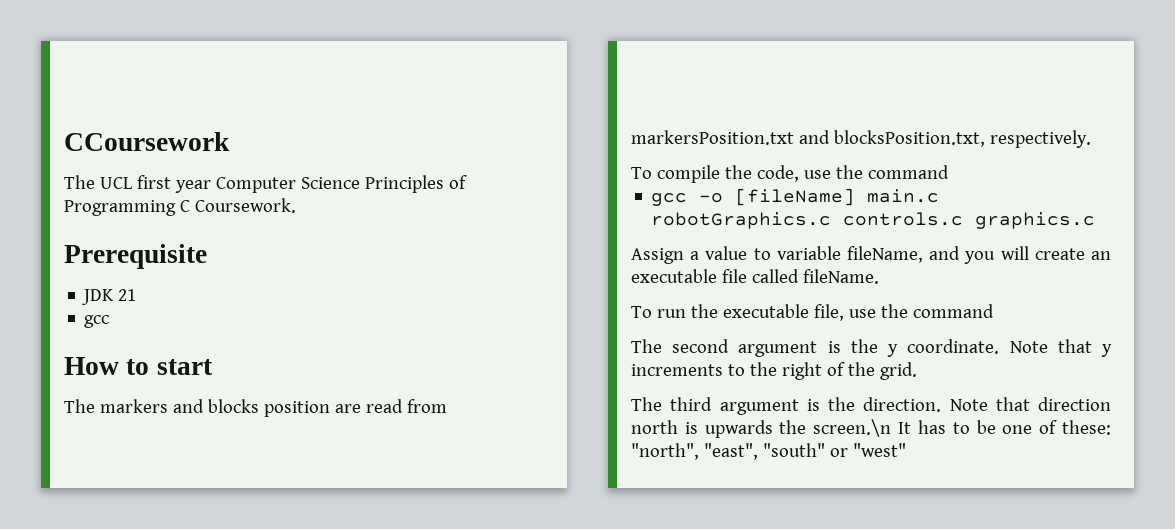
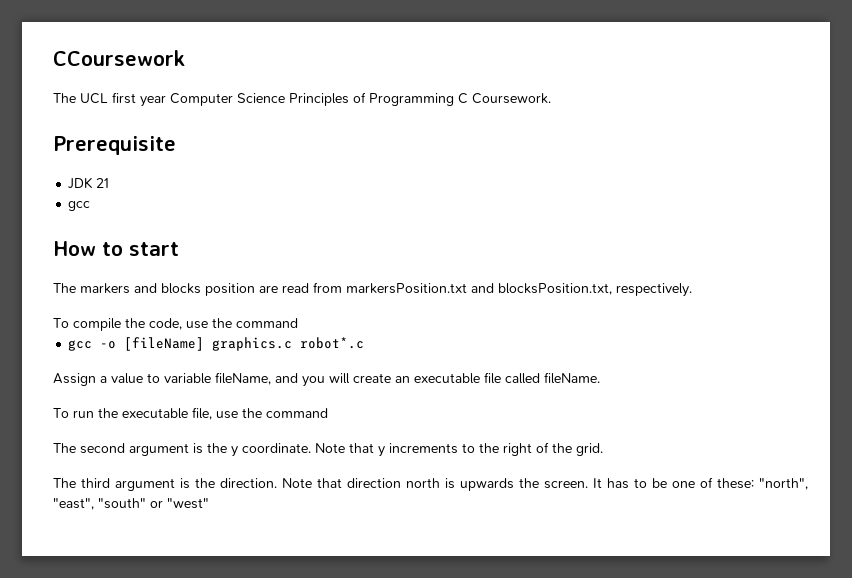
[867,189,940,203] [651,212,964,229] main.c robotGraphics.c controls.c -> (205, 344) none
(1096, 220) none -> [300,337,365,349] robot*.c
[813,419,892,437] screen.\n -> [544,480,588,489] screen.

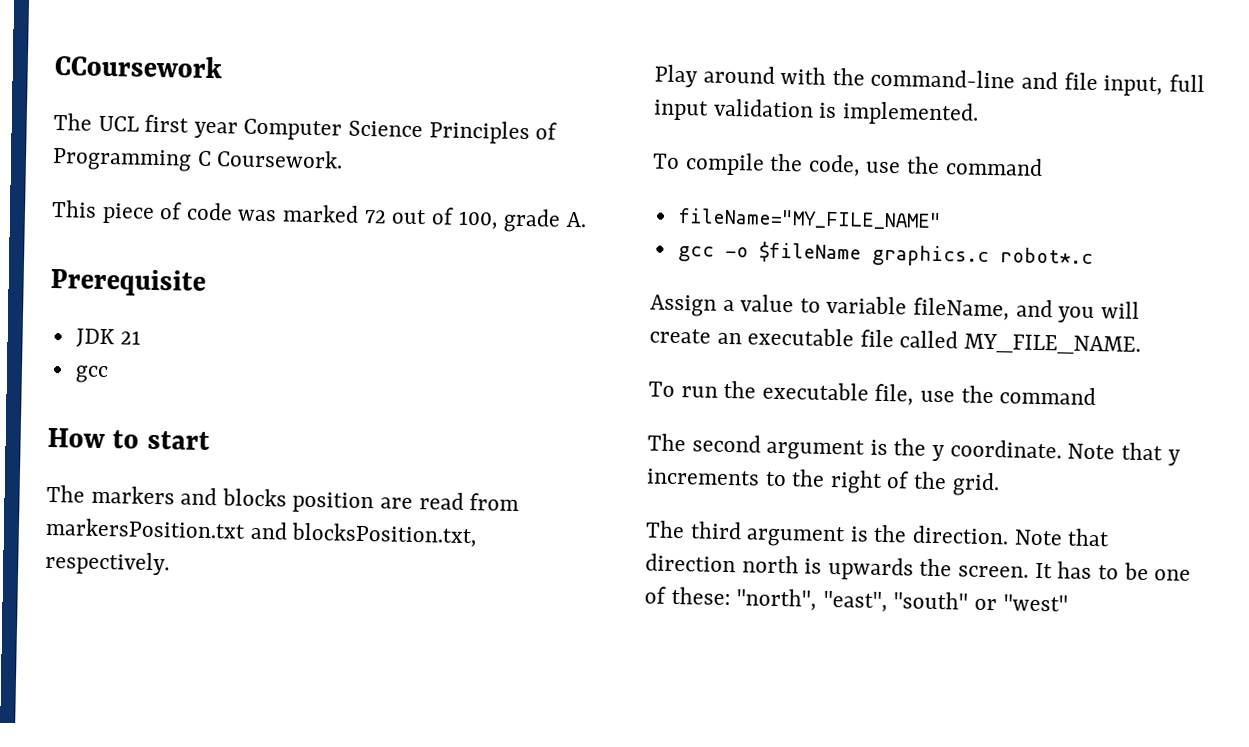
(551, 98) none -> [51,199,587,233] // This piece of code was marked 72 out of 100, grade A.
(692, 290) none -> [654,64,1205,97] [653,98,979,126] // Play around with the command-line and file input, full input validation is implemented.
(298, 323) none -> [677,208,942,231] // fileName="MY_FILE_NAME"
[124,337,205,351] [fileName] -> [758,241,862,264] $fileName
[544,372,600,384] fileName. -> [964,333,1142,356] MY_FILE_NAME.

